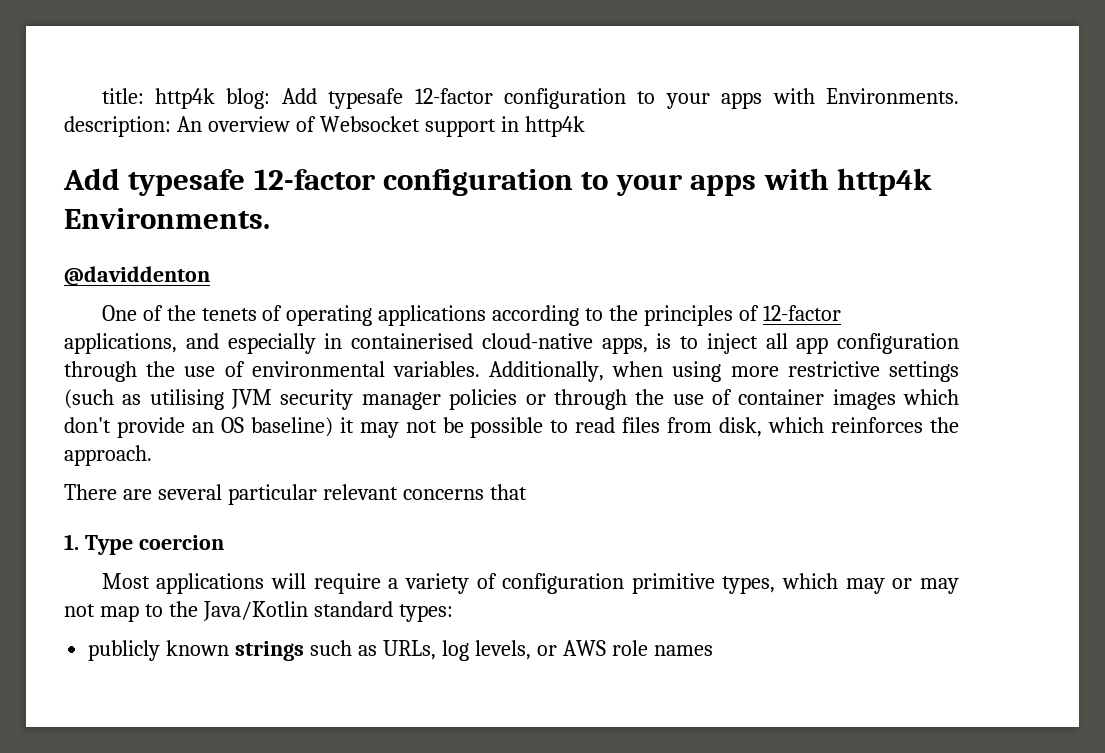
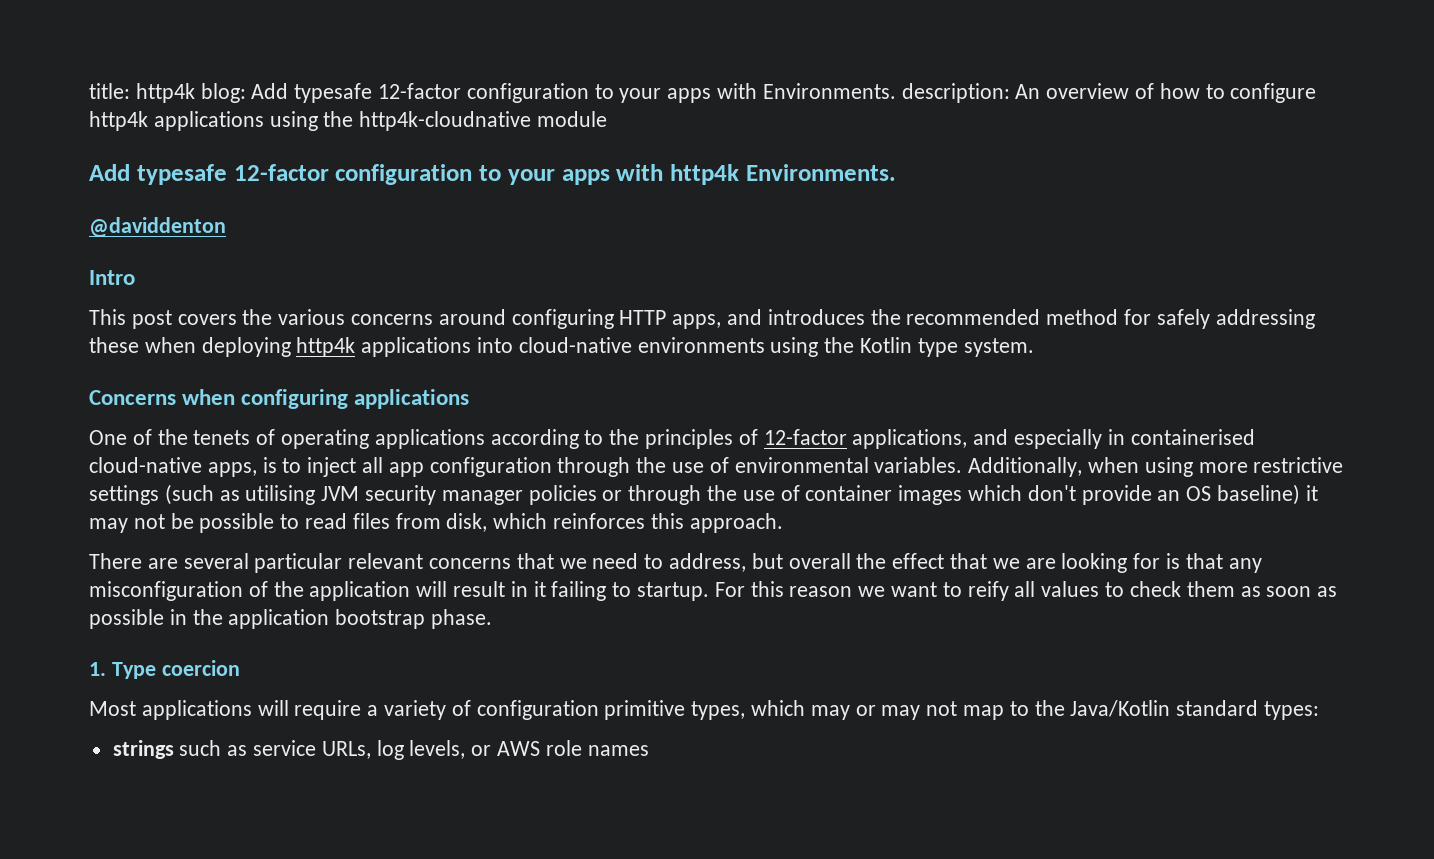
[319,116,585,137] Websocket support in http4k -> [1159,83,1317,103] [89,111,608,131] how to configure http4k applications using the http4k-cloudnative module
(210, 276) none -> [89,270,135,285] [89,309,1315,329] [89,337,1034,357] [89,389,470,409] // Intro // This post covers the various concerns around configuring HTTP apps, and introduces the recommended method for safely addressing these when deploying http4k applications into cloud-native environments using the Kotlin type system. // Concerns when configuring applications
[930,417,960,433] the -> [650,513,684,529] this
(527, 492) none -> [559,553,1262,573] [89,581,1338,601] [89,609,493,629] we need to address, but overall the effect that we are looking for is that any misconfiguration of the application will result in it failing to startup. For this reason we want to reify all values to check them as soon as possible in the application bootstrap phase.
[88,640,230,661] publicly known -> (1320, 710) none
(377, 650) none -> [253,740,317,756] service

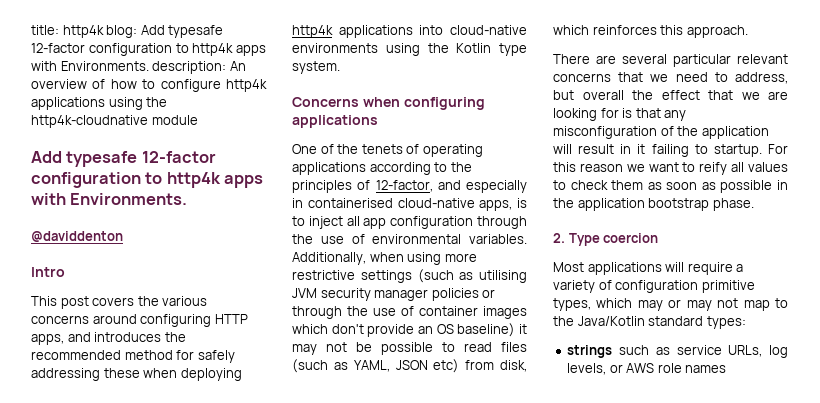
[619,88,662,103] your -> [192,43,234,56] http4k
[507,164,739,185] your apps with http4k -> [166,172,264,188] [31,193,66,205] http4k apps with
[763,429,968,449] 12-factor applications, -> [375,180,433,192] 12-factor,
(390, 521) none -> [292,359,460,373] (such as YAML, JSON etc)
[89,662,106,676] 1. -> [553,233,565,243] 2.

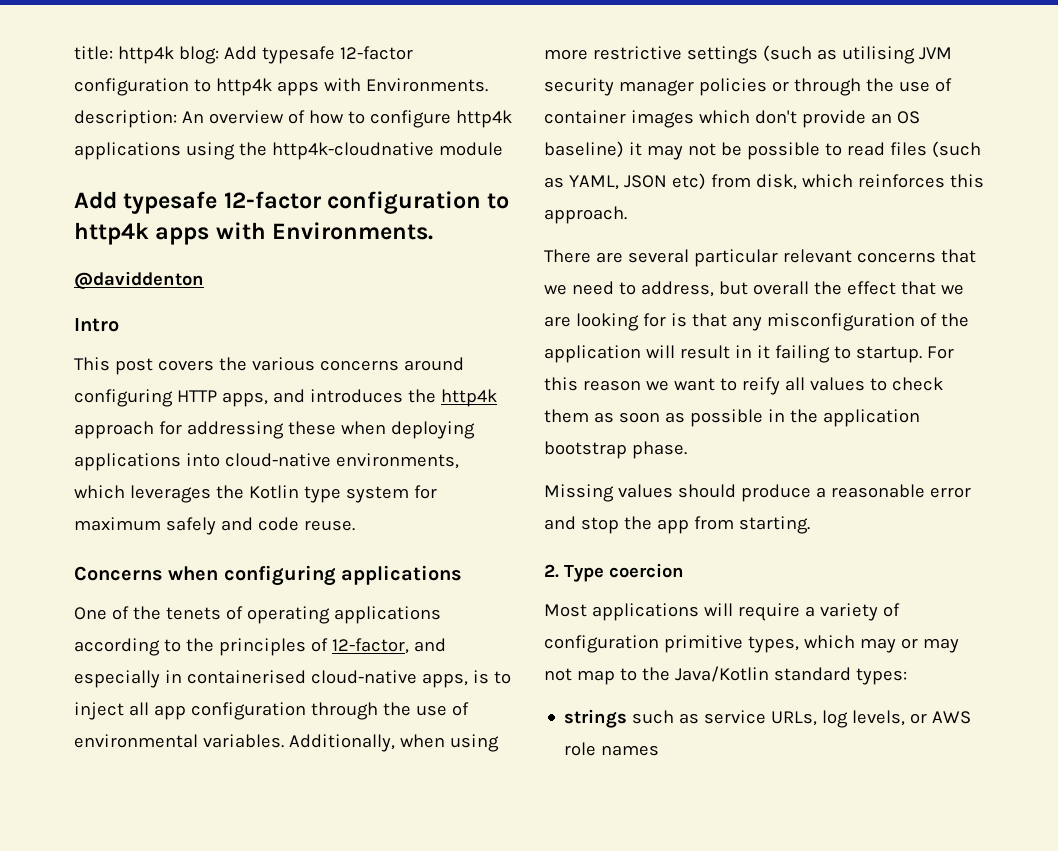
[31,350,235,363] recommended method for safely -> [440,389,497,407] [74,421,182,439] http4k approach for
[292,25,333,38] http4k -> (475, 430) none
[292,43,527,56] [292,61,340,74] environments using the Kotlin type system. -> [335,453,459,469] [74,485,437,503] [74,517,355,535] environments, which leverages the Kotlin type system for maximum safely and code reuse.
(754, 204) none -> [544,484,971,502] [544,516,810,534] // Missing values should produce a reasonable error and stop the app from starting.

